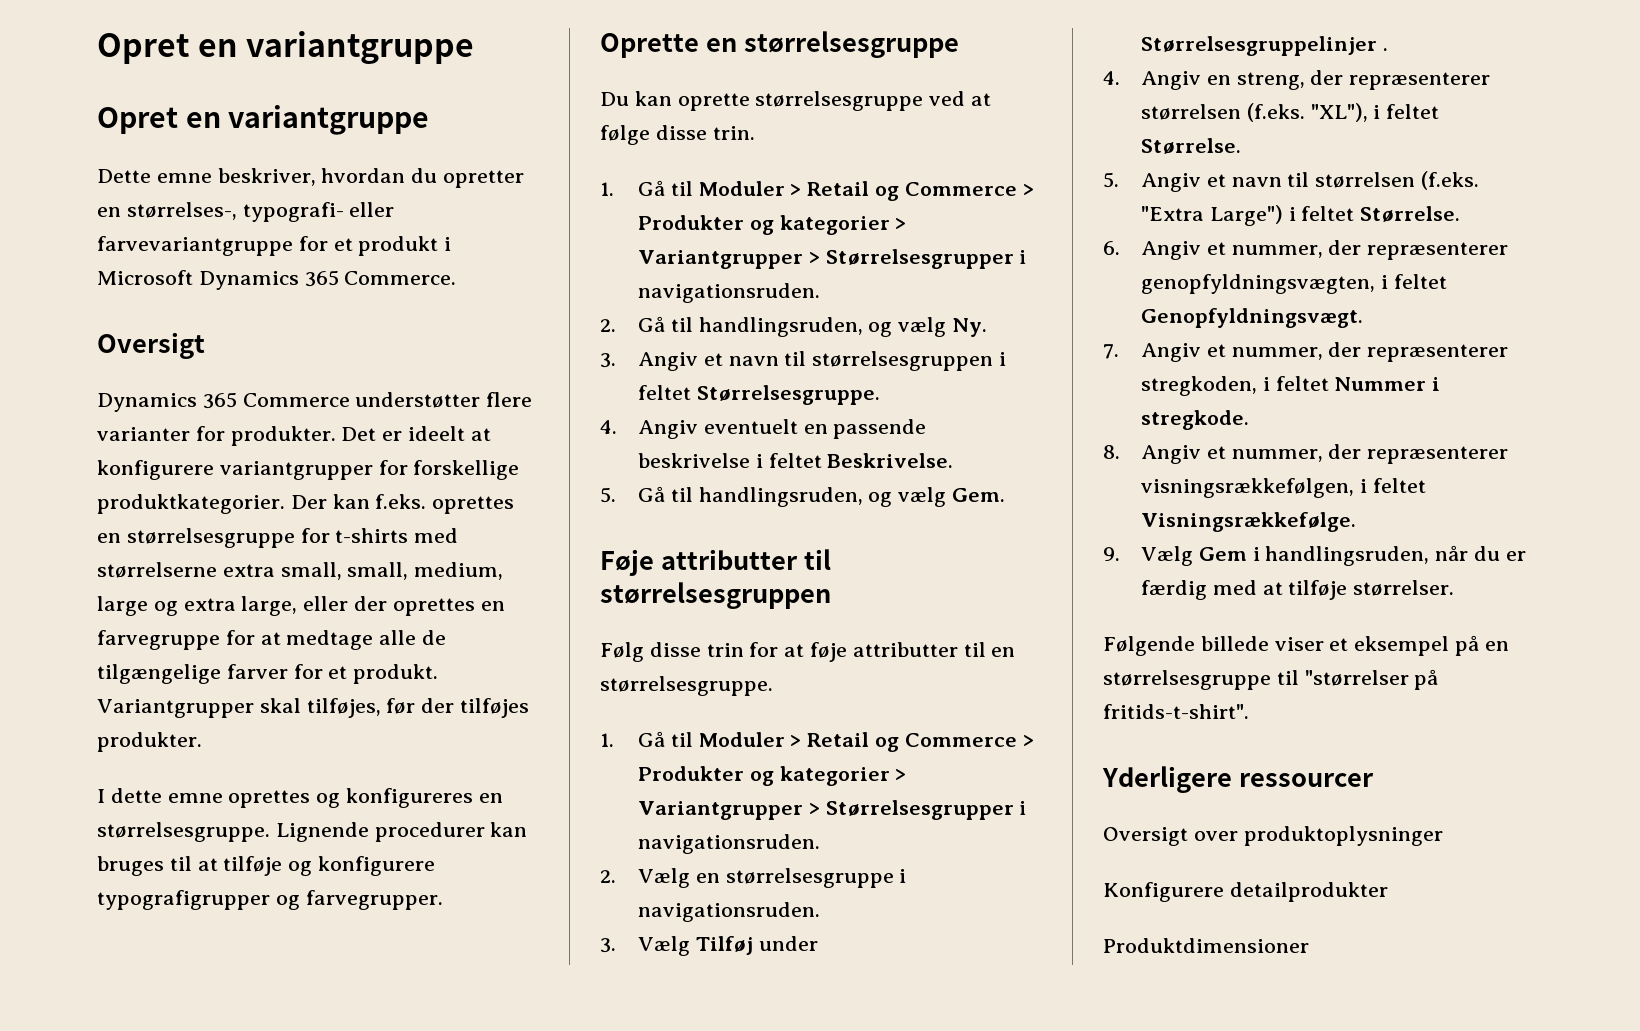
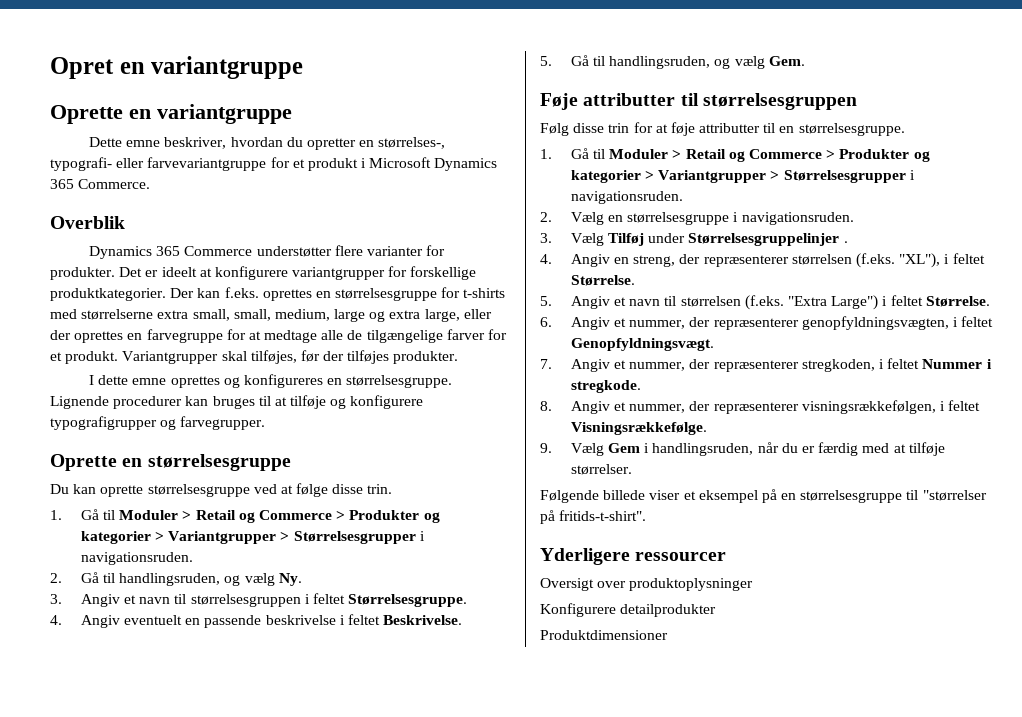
[97,31,475,65] [97,107,178,134] Opret en variantgruppe // Opret -> [50,56,304,79] [50,105,123,124] Opret en variantgruppe // Oprette
[97,332,205,359] Oversigt -> [50,216,125,229] Overblik

